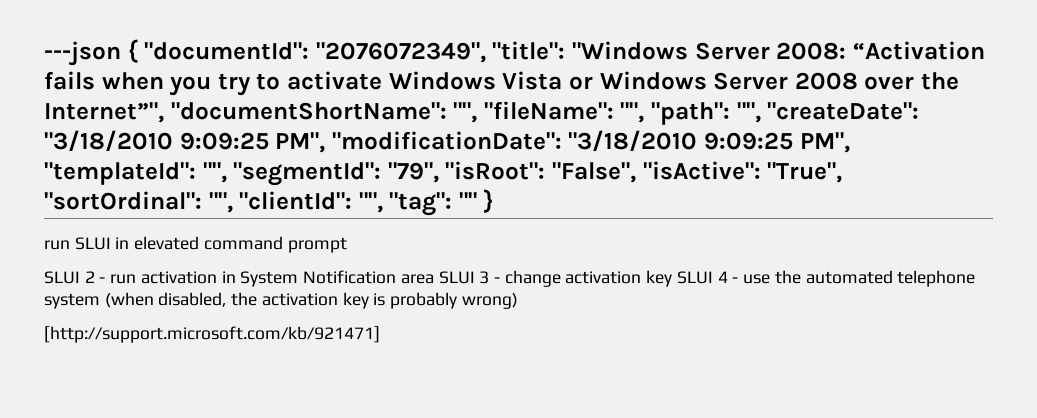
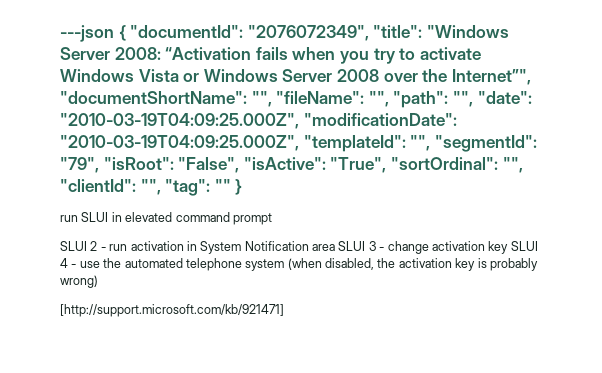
[767,102,920,120] [44,130,850,153] "createDate": "3/18/2010 9:09:25 PM", "modificationDate": "3/18/2010 9:09:25 PM", -> [477,91,532,104] [60,113,457,129] [60,135,299,151] "date": "2010-03-19T04:09:25.000Z", "modificationDate": "2010-03-19T04:09:25.000Z",

